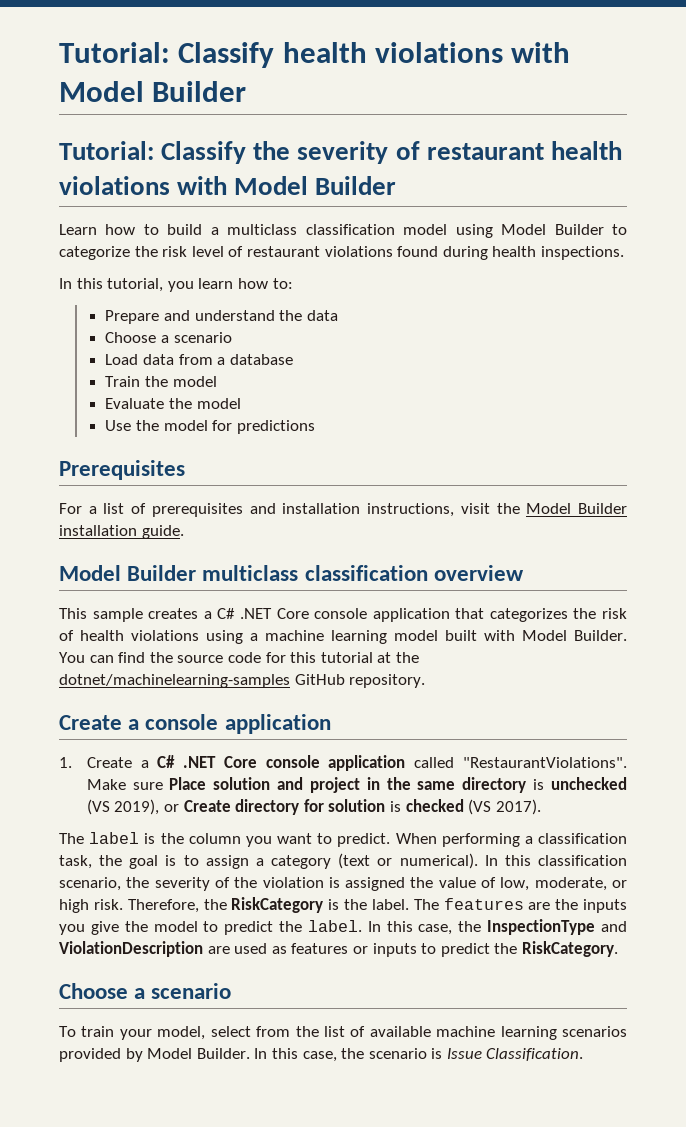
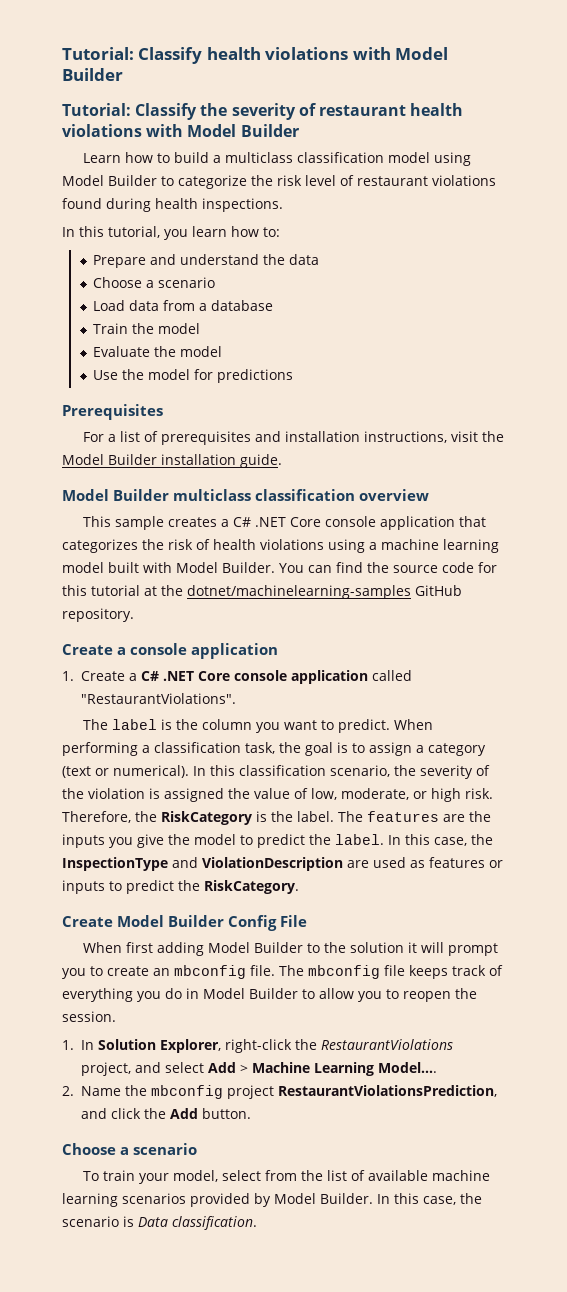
[86,777,628,793] [86,799,541,815] Make sure Place solution and project in the same directory is unchecked (VS 2019), or Create directory for solution is checked (VS 2017). -> (236, 698) none
(618, 949) none -> [62,915,308,931] [82,942,498,956] [62,965,503,979] [62,988,477,1002] [62,1011,116,1022] [62,1039,453,1053] [80,1062,437,1076] [62,1085,497,1099] [80,1108,251,1119] // Create Model Builder Config File // When first adding Model Builder to the solution it will prompt you to create an mbconfig file. The mbconfig file keeps track of everything you do in Model Builder to allow you to reopen the session. // 1. In Solution Explorer, right-click the RestaurantViolations project, and select Add > Machine Learning Model.... // 2. Name the mbconfig project RestaurantViolationsPrediction, and click the Add button.
[446,1048,584,1061] Issue Classification. -> [138,1216,257,1230] Data classification.

